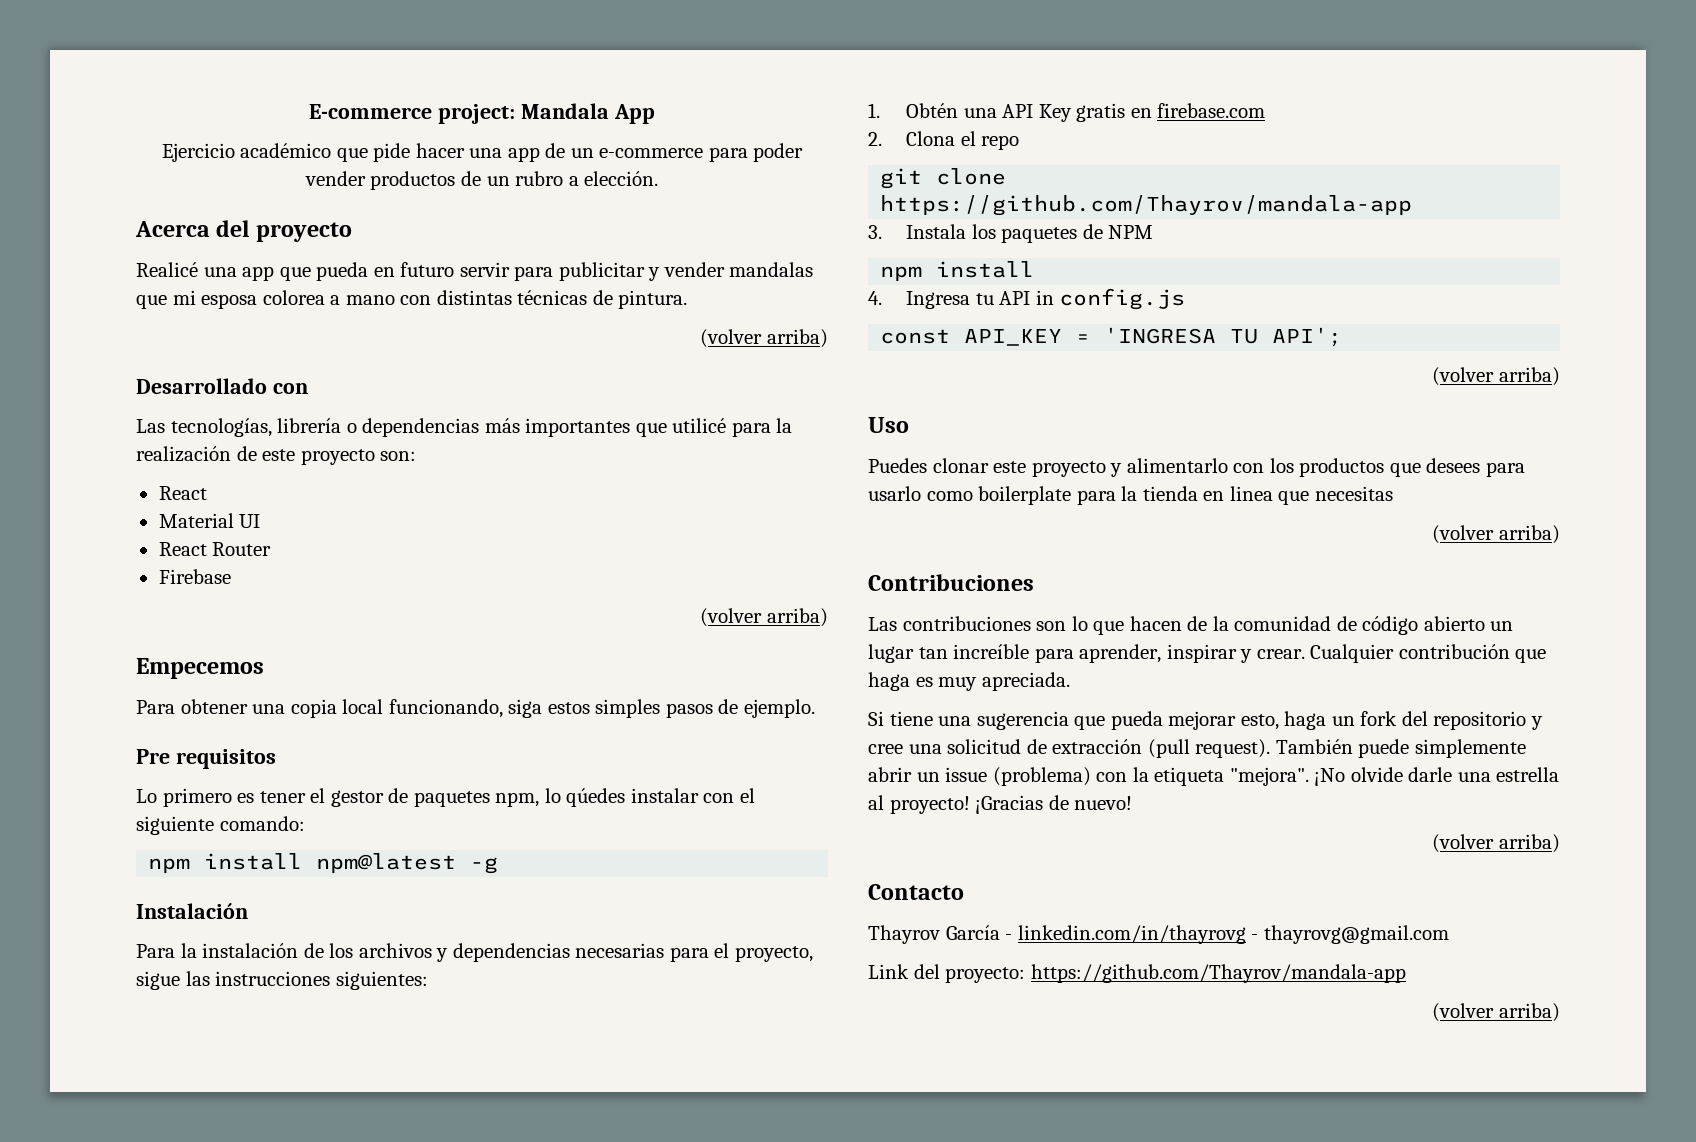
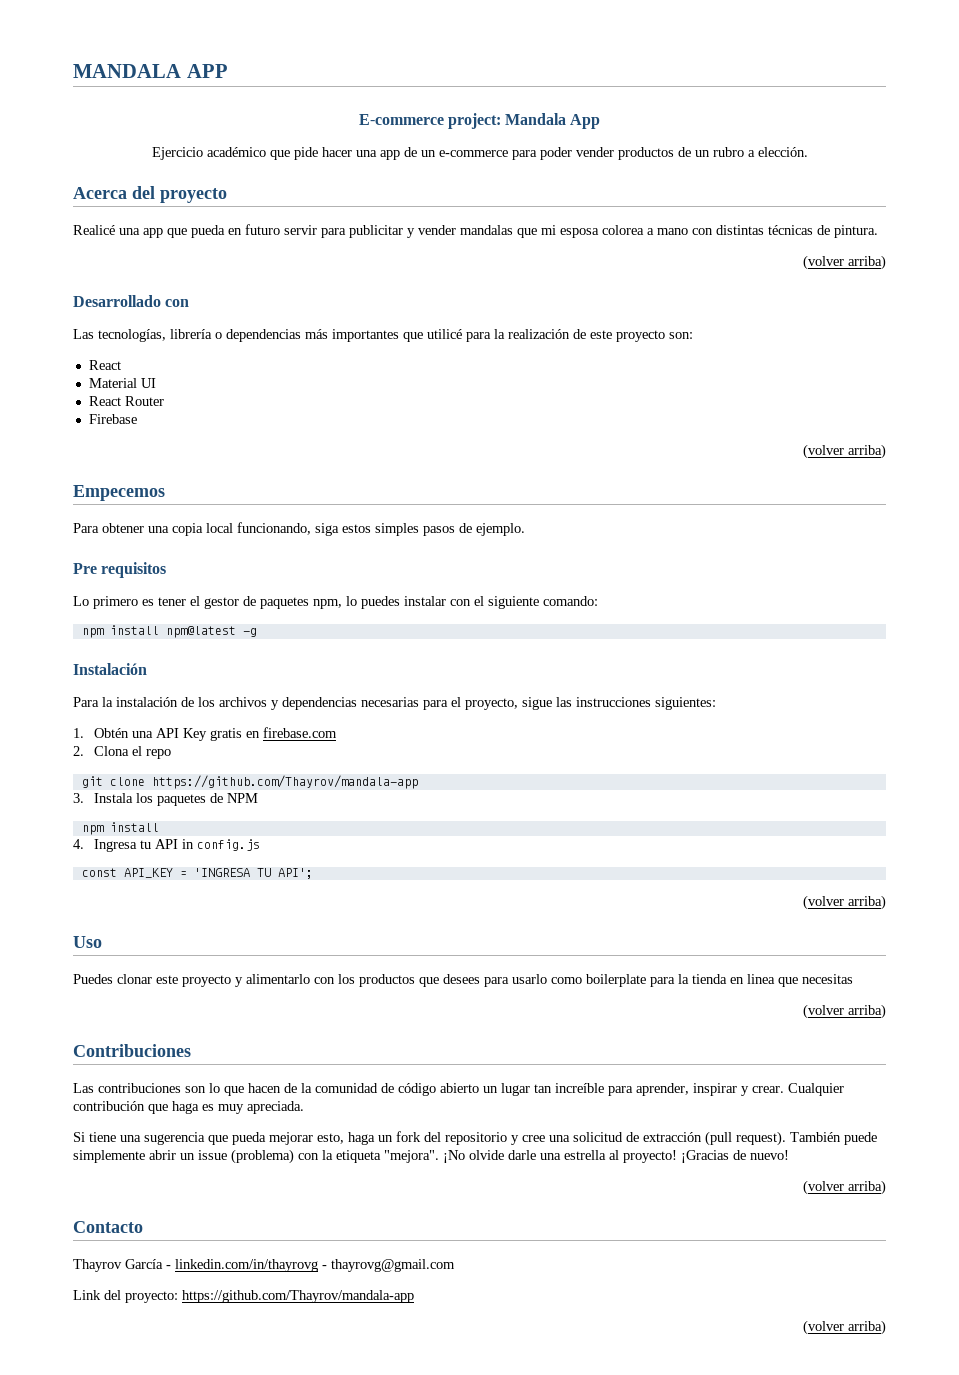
(309, 111) none -> [73,64,228,78] MANDALA APP //
[566,788,626,807] qúedes -> [361,596,400,609] puedes

